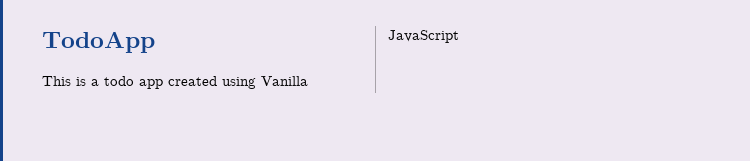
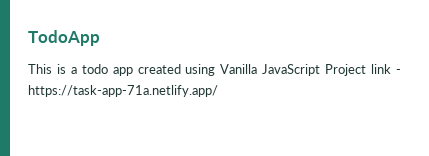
(459, 36) none -> [325,64,402,76] [28,85,218,97] Project link - https://task-app-71a.netlify.app/

